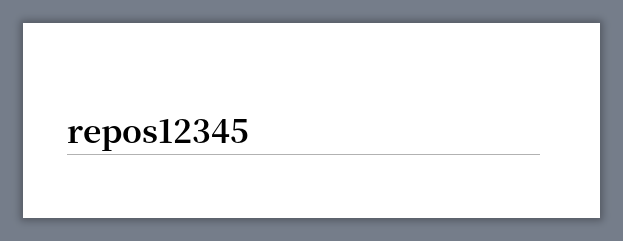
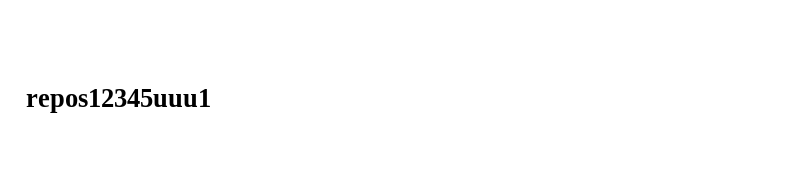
[67,119,249,151] repos12345 -> [26,89,211,113] repos12345uuu1

